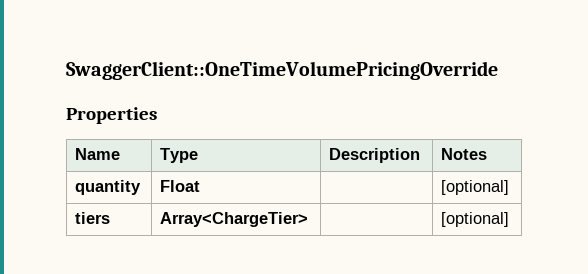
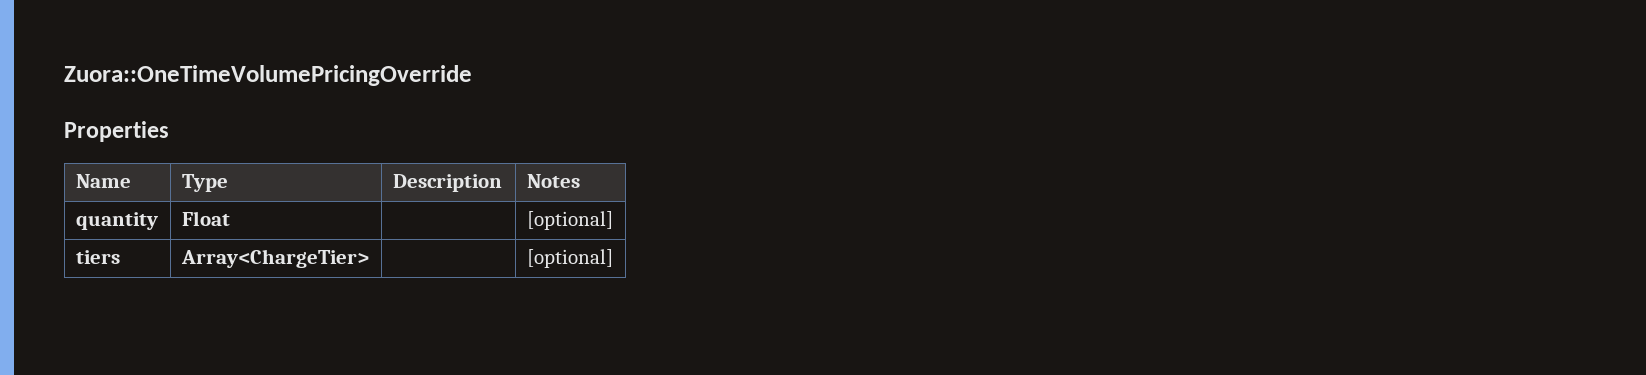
[66,61,498,80] SwaggerClient::OneTimeVolumePricingOverride -> [64,65,472,86] Zuora::OneTimeVolumePricingOverride

